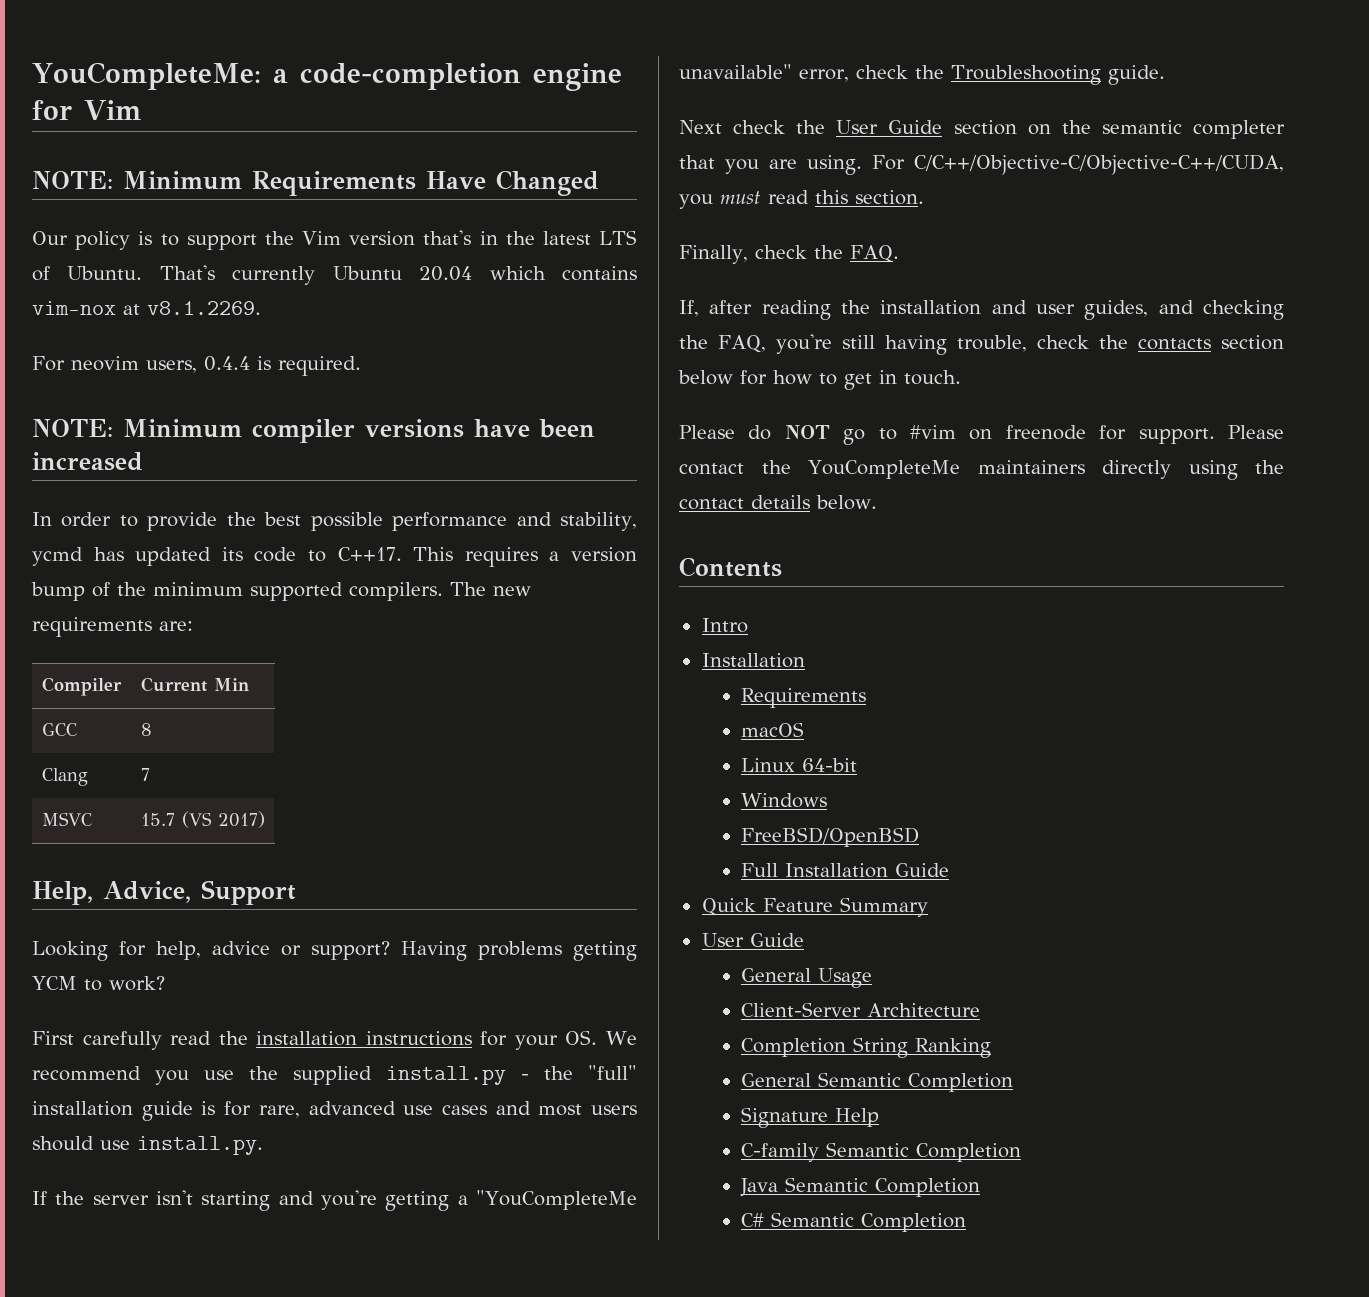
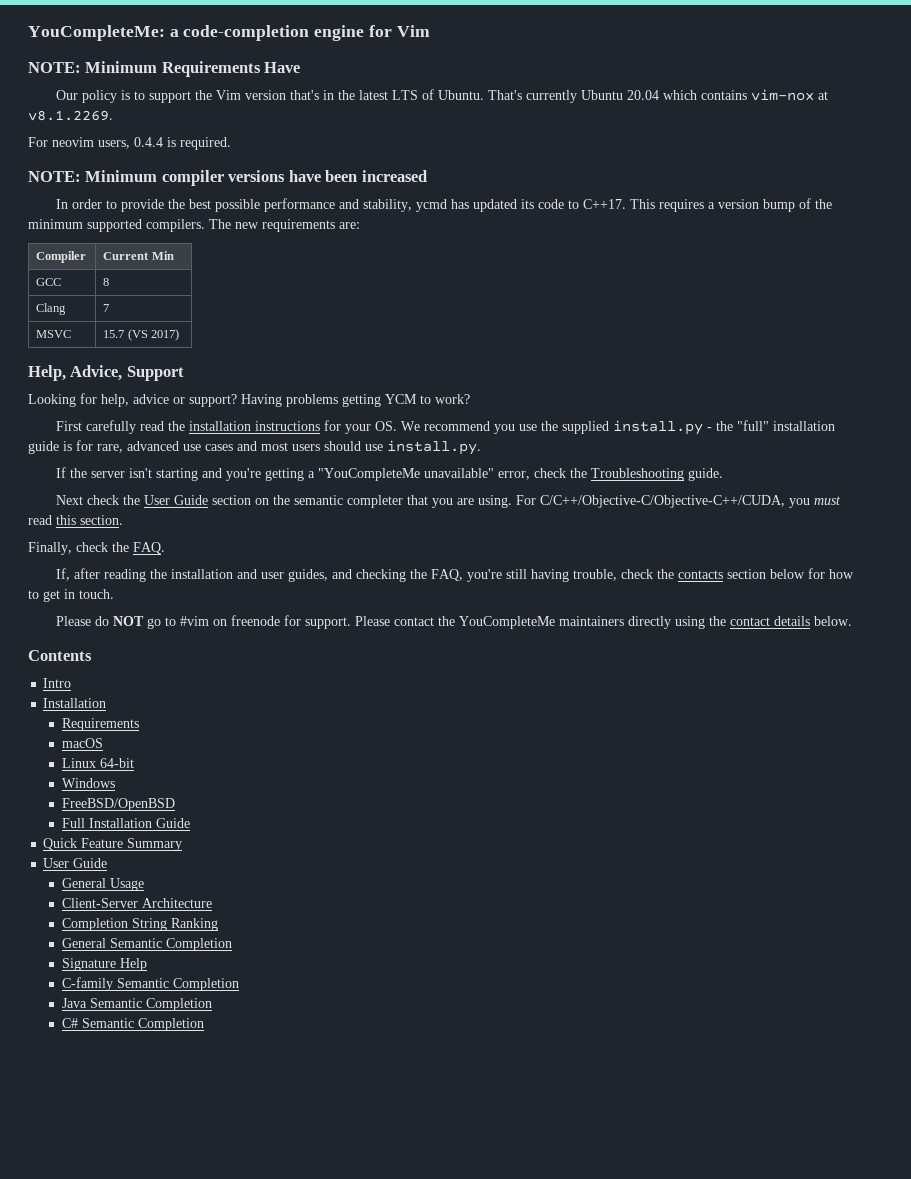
[496,170,599,196] Changed -> (301, 67) none

